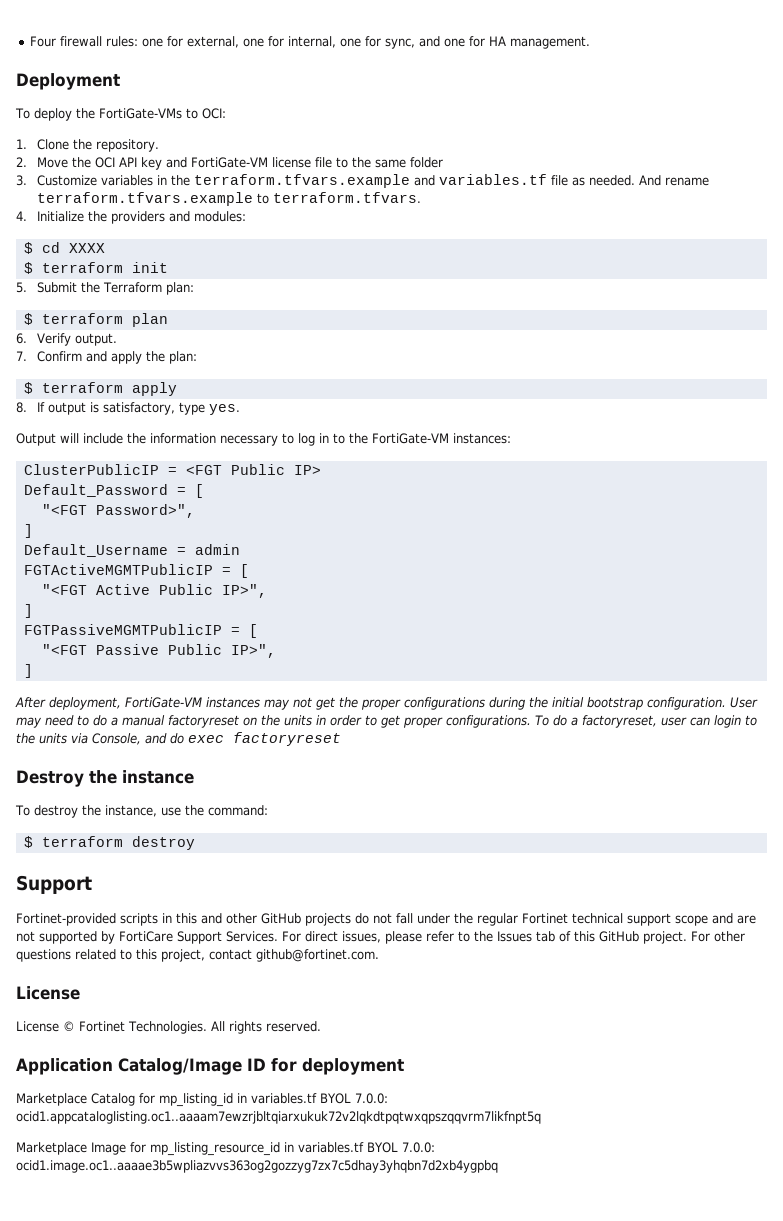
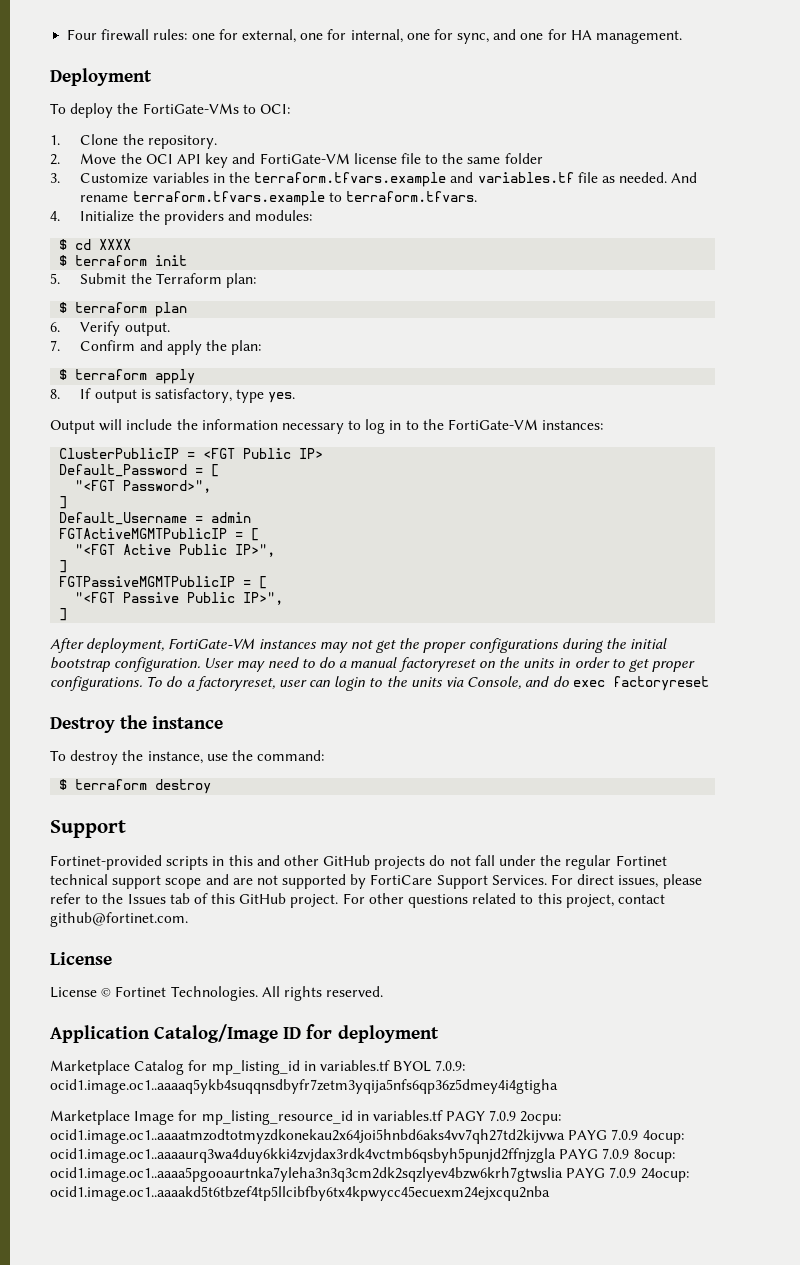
[355,1093,388,1104] [16,1111,541,1124] 7.0.0: ocid1.appcataloglisting.oc1..aaaam7ewzrjbltqiarxukuk72v2lqkdtpqtwxqpszqqvrm7likfnpt5q -> [435,1060,466,1071] [50,1079,558,1094] 7.0.9: ocid1.image.oc1..aaaaq5ykb4suqqnsdbyfr7zetm3yqija5nfs6qp36z5dmey4i4gtigha
[367,1142,435,1153] [16,1160,498,1173] BYOL 7.0.0: ocid1.image.oc1..aaaae3b5wpliazvvs363og2gozzyg7zx7c5dhay3yhqbn7d2xb4ygpbq -> [446,1110,562,1125] [50,1129,684,1144] [50,1148,675,1163] [50,1167,689,1182] [50,1186,550,1201] PAGY 7.0.9 2ocpu: ocid1.image.oc1..aaaatmzodtotmyzdkonekau2x64joi5hnbd6aks4vv7qh27td2kijvwa PAYG 7.0.9 4ocup: ocid1.image.oc1..aaaaurq3wa4duy6kki4zvjdax3rdk4vctmb6qsbyh5punjd2ffnjzgla PAYG 7.0.9 8ocup: ocid1.image.oc1..aaaa5pgooaurtnka7yleha3n3q3cm2dk2sqzlyev4bzw6krh7gtwslia PAYG 7.0.9 24ocup: ocid1.image.oc1..aaaakd5t6tbzef4tp5llcibfby6tx4kpwycc45ecuexm24ejxcqu2nba

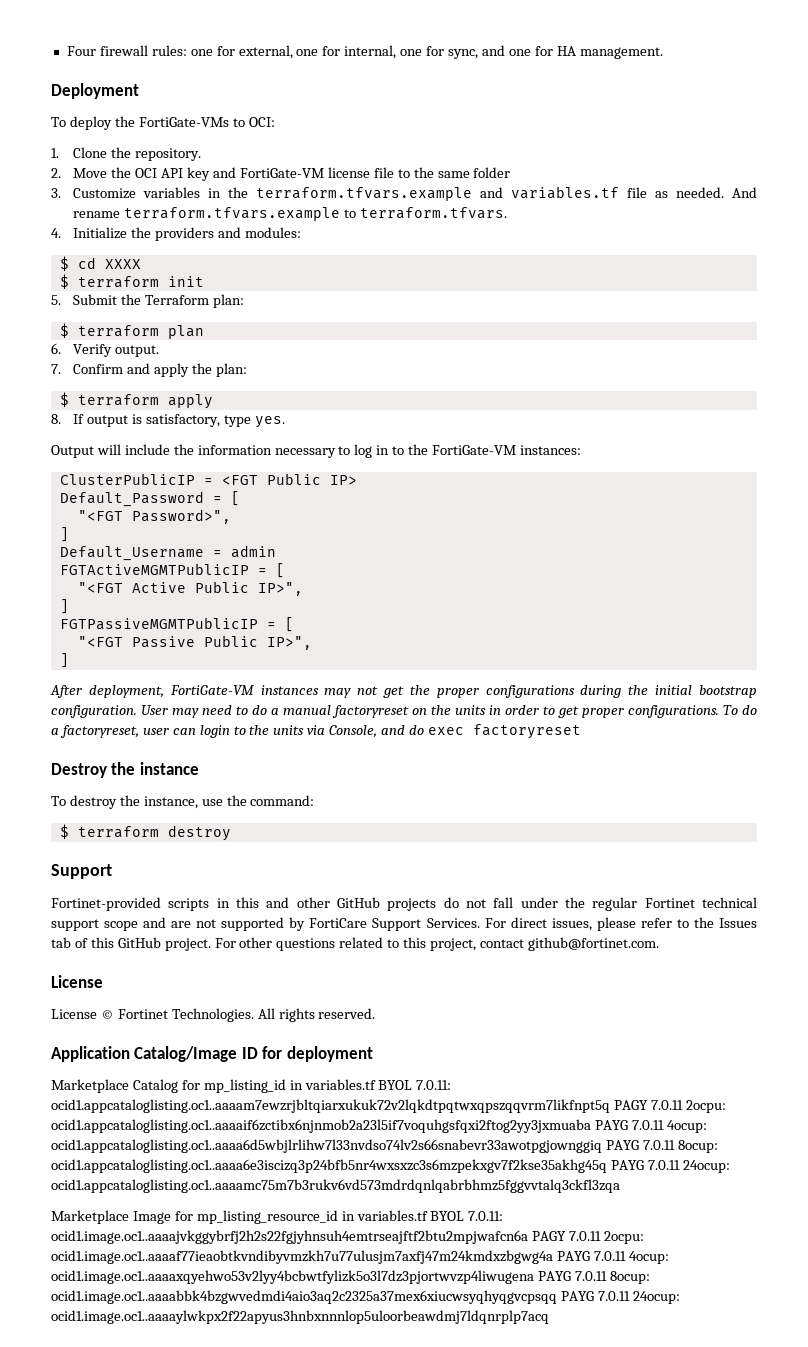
[435,1060,466,1071] [50,1079,558,1094] 7.0.9: ocid1.image.oc1..aaaaq5ykb4suqqnsdbyfr7zetm3yqija5nfs6qp36z5dmey4i4gtigha -> [416,1080,452,1090] [51,1099,726,1113] [51,1119,707,1133] [51,1139,718,1153] [51,1159,730,1173] [51,1179,620,1193] 7.0.11: ocid1.appcataloglisting.oc1..aaaam7ewzrjbltqiarxukuk72v2lqkdtpqtwxqpszqqvrm7likfnpt5q PAGY 7.0.11 2ocpu: ocid1.appcataloglisting.oc1..aaaaif6zctibx6njnmob2a23l5if7voquhgsfqxi2ftog2yy3jxmuaba PAYG 7.0.11 4ocup: ocid1.appcataloglisting.oc1..aaaa6d5wbjlrlihw7l33nvdso74lv2s66snabevr33awotpgjownggiq PAYG 7.0.11 8ocup: ocid1.appcataloglisting.oc1..aaaa6e3iscizq3p24bfb5nr4wxsxzc3s6mzpekxgv7f2kse35akhg45q PAYG 7.0.11 24ocup: ocid1.appcataloglisting.oc1..aaaamc75m7b3rukv6vd573mdrdqnlqabrbhmz5fggvvtalq3ckfl3zqa
[446,1110,562,1125] [50,1129,684,1144] [50,1148,675,1163] [50,1167,689,1182] [50,1186,550,1201] PAGY 7.0.9 2ocpu: ocid1.image.oc1..aaaatmzodtotmyzdkonekau2x64joi5hnbd6aks4vv7qh27td2kijvwa PAYG 7.0.9 4ocup: ocid1.image.oc1..aaaaurq3wa4duy6kki4zvjdax3rdk4vctmb6qsbyh5punjd2ffnjzgla PAYG 7.0.9 8ocup: ocid1.image.oc1..aaaa5pgooaurtnka7yleha3n3q3cm2dk2sqzlyev4bzw6krh7gtwslia PAYG 7.0.9 24ocup: ocid1.image.oc1..aaaakd5t6tbzef4tp5llcibfby6tx4kpwycc45ecuexm24ejxcqu2nba -> [430,1211,504,1221] [51,1230,644,1244] [51,1250,669,1264] [51,1270,650,1284] [51,1290,680,1304] [51,1310,549,1324] BYOL 7.0.11: ocid1.image.oc1..aaaajvkggybrfj2h2s22fgjyhnsuh4emtrseajftf2btu2mpjwafcn6a PAGY 7.0.11 2ocpu: ocid1.image.oc1..aaaaf77ieaobtkvndibyvmzkh7u77ulusjm7axfj47m24kmdxzbgwg4a PAYG 7.0.11 4ocup: ocid1.image.oc1..aaaaxqyehwo53v2lyy4bcbwtfylizk5o3l7dz3pjortwvzp4liwugena PAYG 7.0.11 8ocup: ocid1.image.oc1..aaaabbk4bzgwvedmdi4aio3aq2c2325a37mex6xiucwsyqhyqgvcpsqq PAYG 7.0.11 24ocup: ocid1.image.oc1..aaaaylwkpx2f22apyus3hnbxnnnlop5uloorbeawdmj7ldqnrplp7acq

